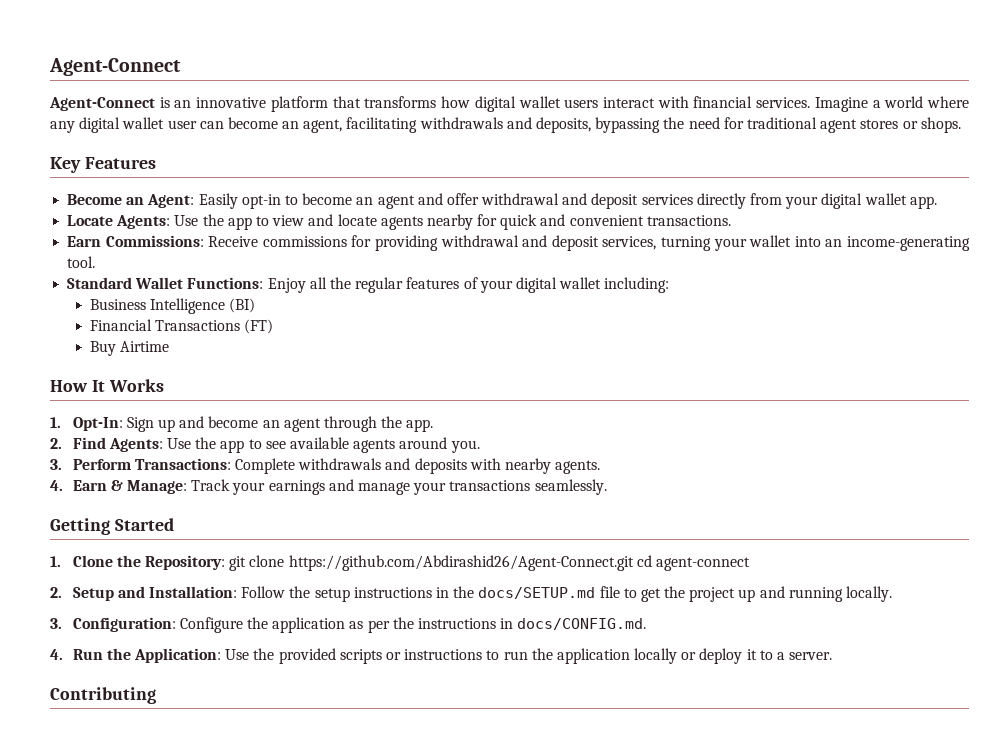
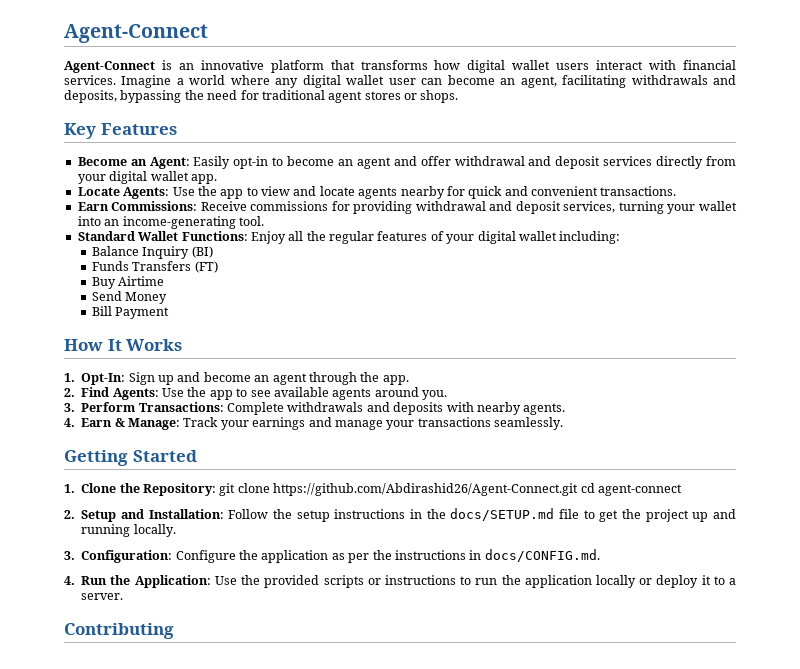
[89,298,225,314] Business Intelligence -> [92,246,190,259] Balance Inquiry
[89,319,240,331] Financial Transactions -> [92,261,192,271] Funds Transfers
(169, 346) none -> [92,291,168,304] [92,306,170,319] // Send Money // Bill Payment

